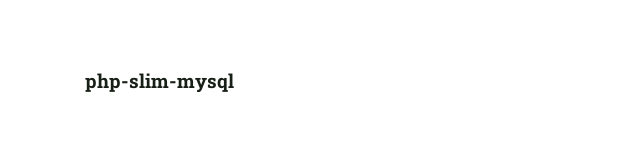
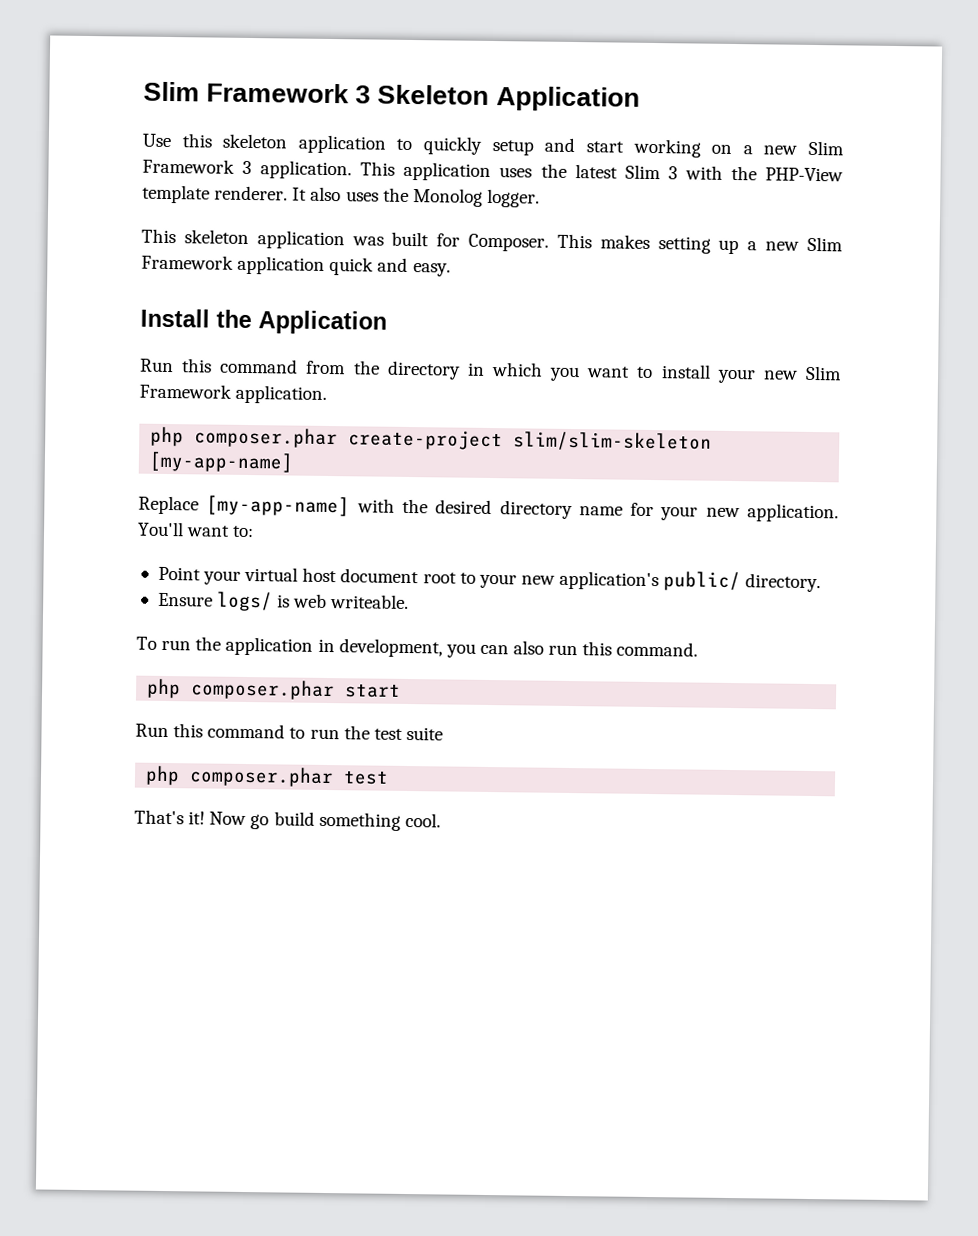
[85,73,234,93] php-slim-mysql -> [143,81,640,112] [142,133,845,158] [142,158,843,182] [142,184,540,208] [141,228,843,255] [141,254,451,277] [140,308,387,335] [140,358,842,384] [139,383,328,404] [150,426,713,452] [149,451,295,473] [138,495,839,523] [137,521,255,538] [157,566,822,593] [157,591,410,612] [136,636,699,658] [146,678,402,701] [135,723,443,741] [145,765,390,788] [134,809,441,831] Slim Framework 3 Skeleton Application // Use this skeleton application to quickly setup and start working on a new Slim Framework 3 application. This application uses the latest Slim 3 with the PHP-View template renderer. It also uses the Monolog logger. // This skeleton application was built for Composer. This makes setting up a new Slim Framework application quick and easy. // Install the Application // Run this command from the directory in which you want to install your new Slim Framework application. // php composer.phar create-project slim/slim-skeleton [my-app-name] // Replace [my-app-name] with the desired directory name for your new application. You'll want to: // Point your virtual host document root to your new application's public/ directory. // Ensure logs/ is web writeable. // To run the application in development, you can also run this command. // php composer.phar start // Run this command to run the test suite // php composer.phar test // That's it! Now go build something cool.

